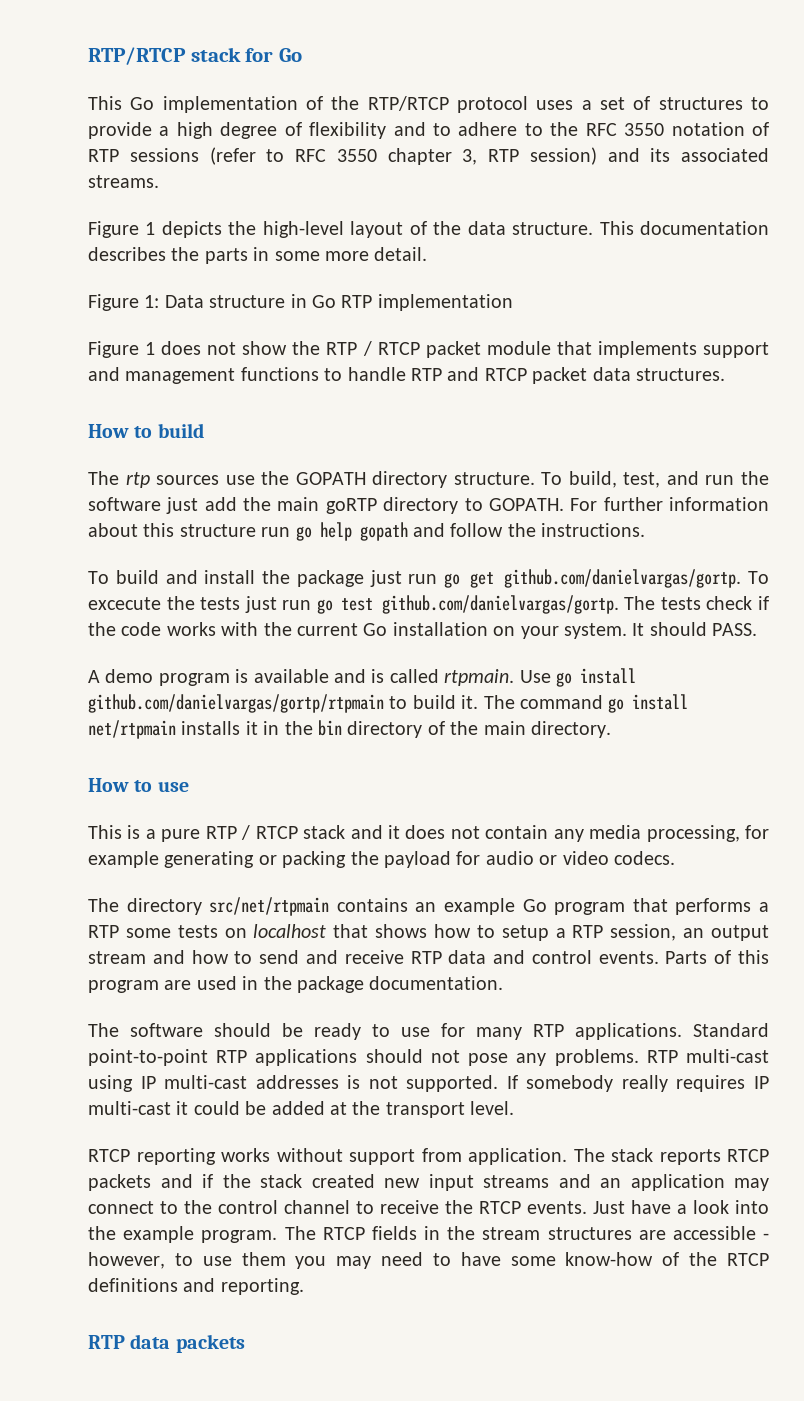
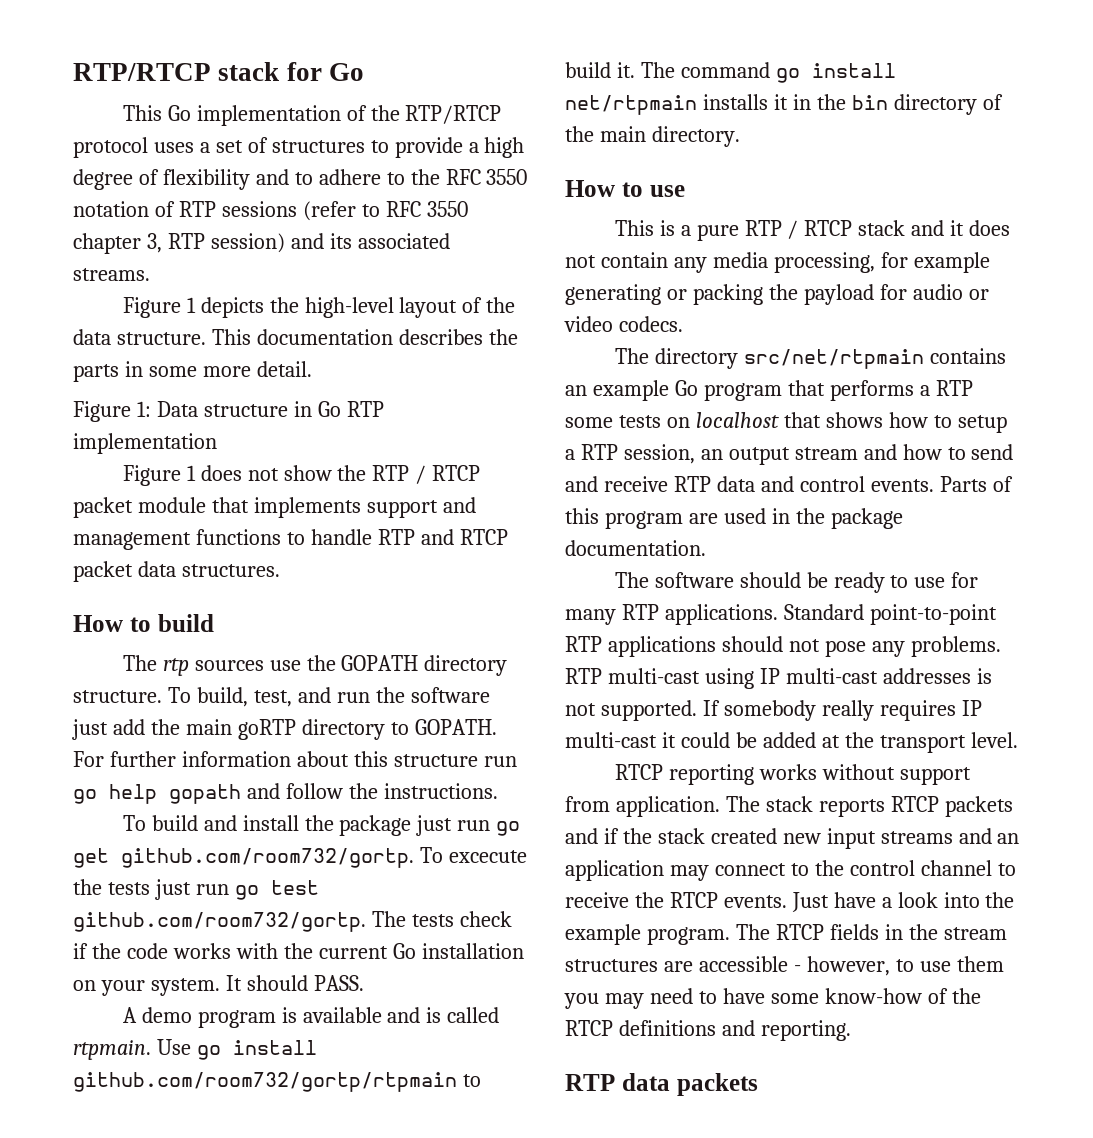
[504,569,742,588] github.com/danielvargas/gortp. -> [121,848,414,868] github.com/room732/gortp.
[381,595,619,614] github.com/danielvargas/gortp. -> [73,912,366,932] github.com/room732/gortp.
[88,694,384,713] github.com/danielvargas/gortp/rtpmain -> [73,1072,457,1092] github.com/room732/gortp/rtpmain

